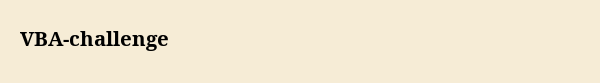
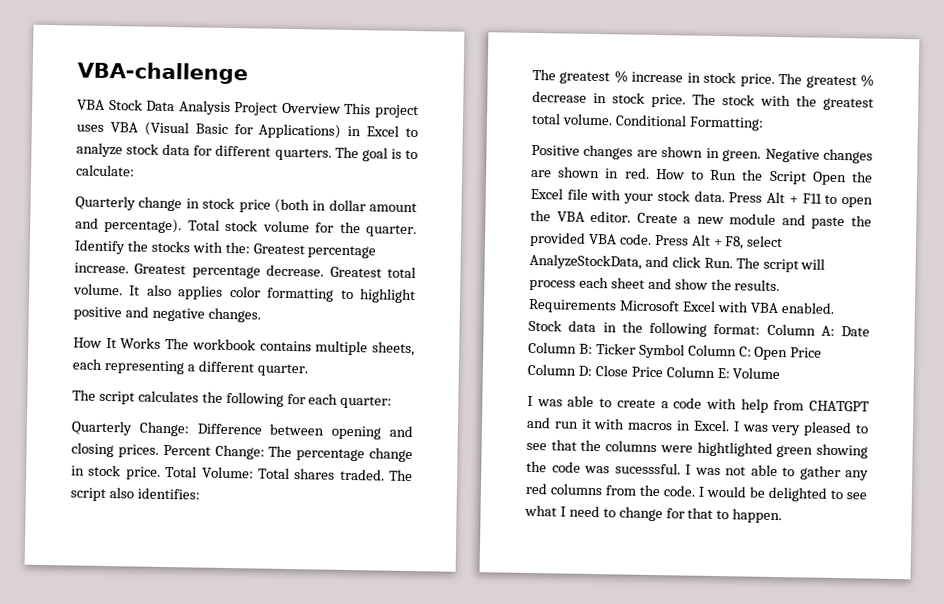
(169, 41) none -> [77,99,419,119] [76,121,418,139] [76,142,418,162] [76,164,135,177] [75,195,417,214] [75,217,418,238] [74,239,377,259] [74,262,416,279] [73,283,417,304] [73,306,261,323] [73,337,416,357] [72,358,308,377] [72,389,393,409] [71,420,413,440] [71,442,413,463] [71,464,413,482] [70,487,200,502] [532,68,874,89] [532,90,874,111] [531,112,764,131] [531,144,874,164] [531,166,873,186] [530,187,873,208] [530,209,872,230] [529,231,784,250] [529,253,826,273] [529,276,781,292] [528,298,835,314] [528,319,870,337] [528,341,823,361] [527,363,781,380] [527,395,870,413] [526,416,869,437] [526,439,868,459] [526,460,869,481] [525,482,867,502] [524,504,783,524] // VBA Stock Data Analysis Project Overview This project uses VBA (Visual Basic for Applications) in Excel to analyze stock data for different quarters. The goal is to calculate: // Quarterly change in stock price (both in dollar amount and percentage). Total stock volume for the quarter. Identify the stocks with the: Greatest percentage increase. Greatest percentage decrease. Greatest total volume. It also applies color formatting to highlight positive and negative changes. // How It Works The workbook contains multiple sheets, each representing a different quarter. // The script calculates the following for each quarter: // Quarterly Change: Difference between opening and closing prices. Percent Change: The percentage change in stock price. Total Volume: Total shares traded. The script also identifies: // The greatest % increase in stock price. The greatest % decrease in stock price. The stock with the greatest total volume. Conditional Formatting: // Positive changes are shown in green. Negative changes are shown in red. How to Run the Script Open the Excel file with your stock data. Press Alt + F11 to open the VBA editor. Create a new module and paste the provided VBA code. Press Alt + F8, select AnalyzeStockData, and click Run. The script will process each sheet and show the results. Requirements Microsoft Excel with VBA enabled. Stock data in the following format: Column A: Date Column B: Ticker Symbol Column C: Open Price Column D: Close Price Column E: Volume // I was able to create a code with help from CHATGPT and run it with macros in Excel. I was very pleased to see that the columns were hightlighted green showing the code was sucesssful. I was not able to gather any red columns from the code. I would be delighted to see what I need to change for that to happen.

